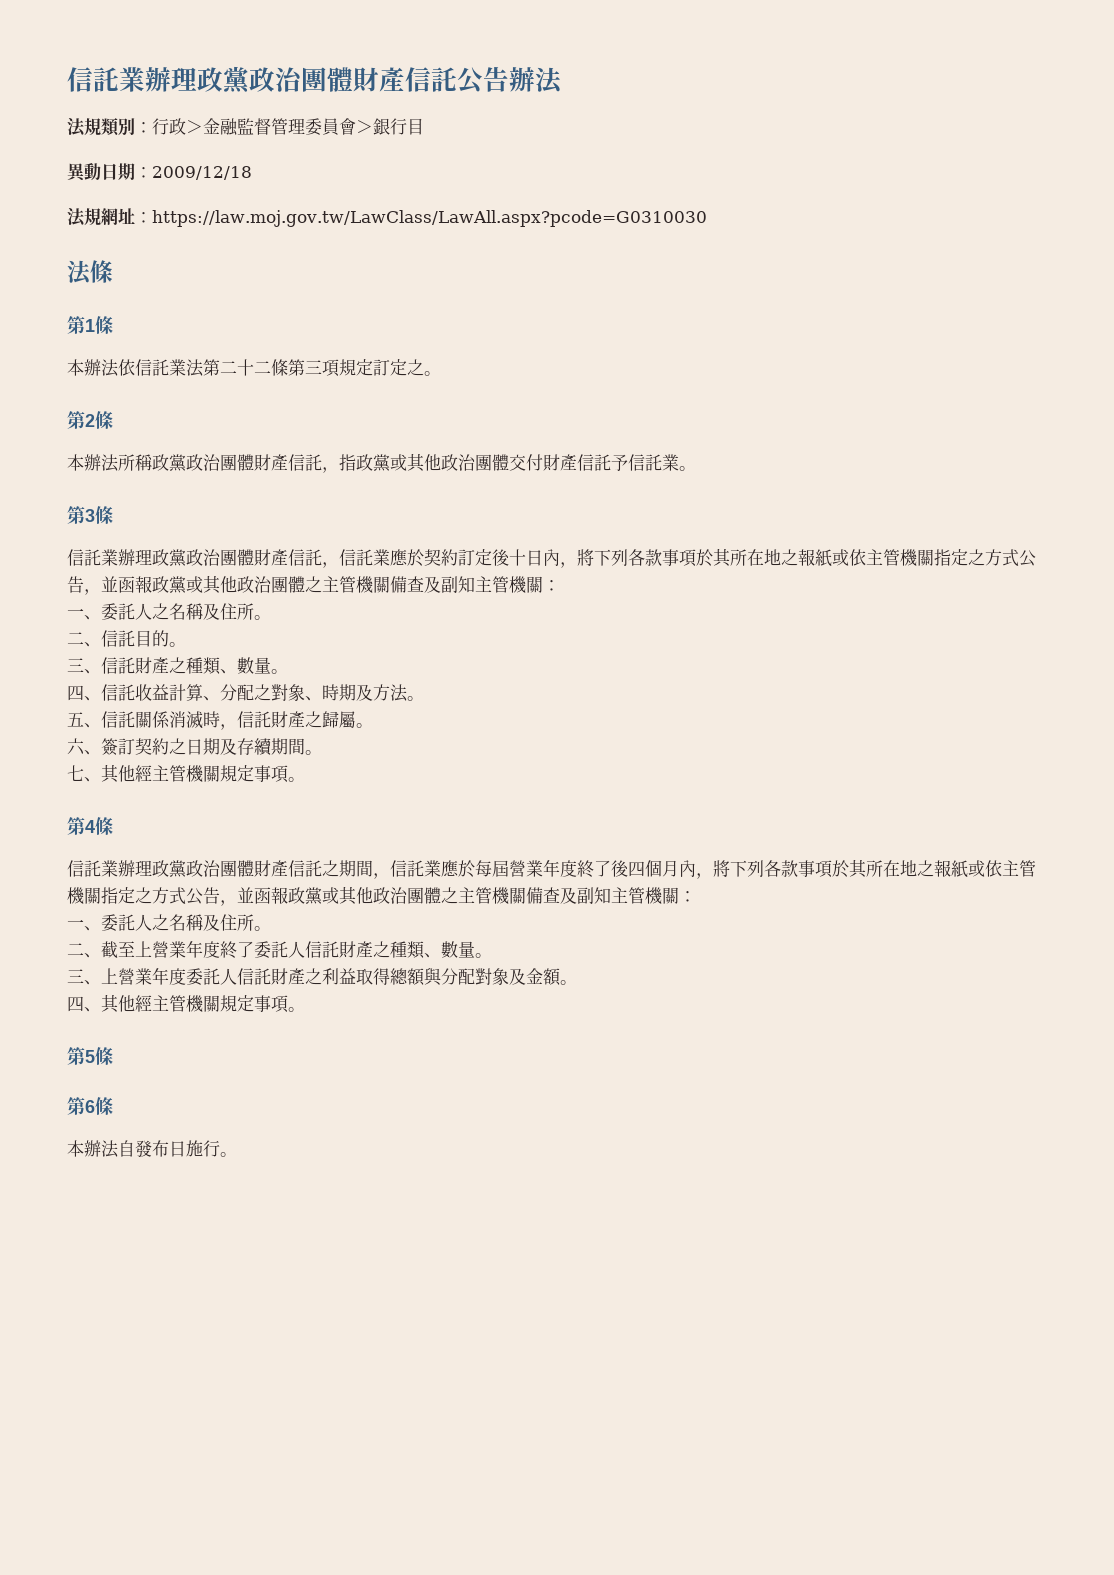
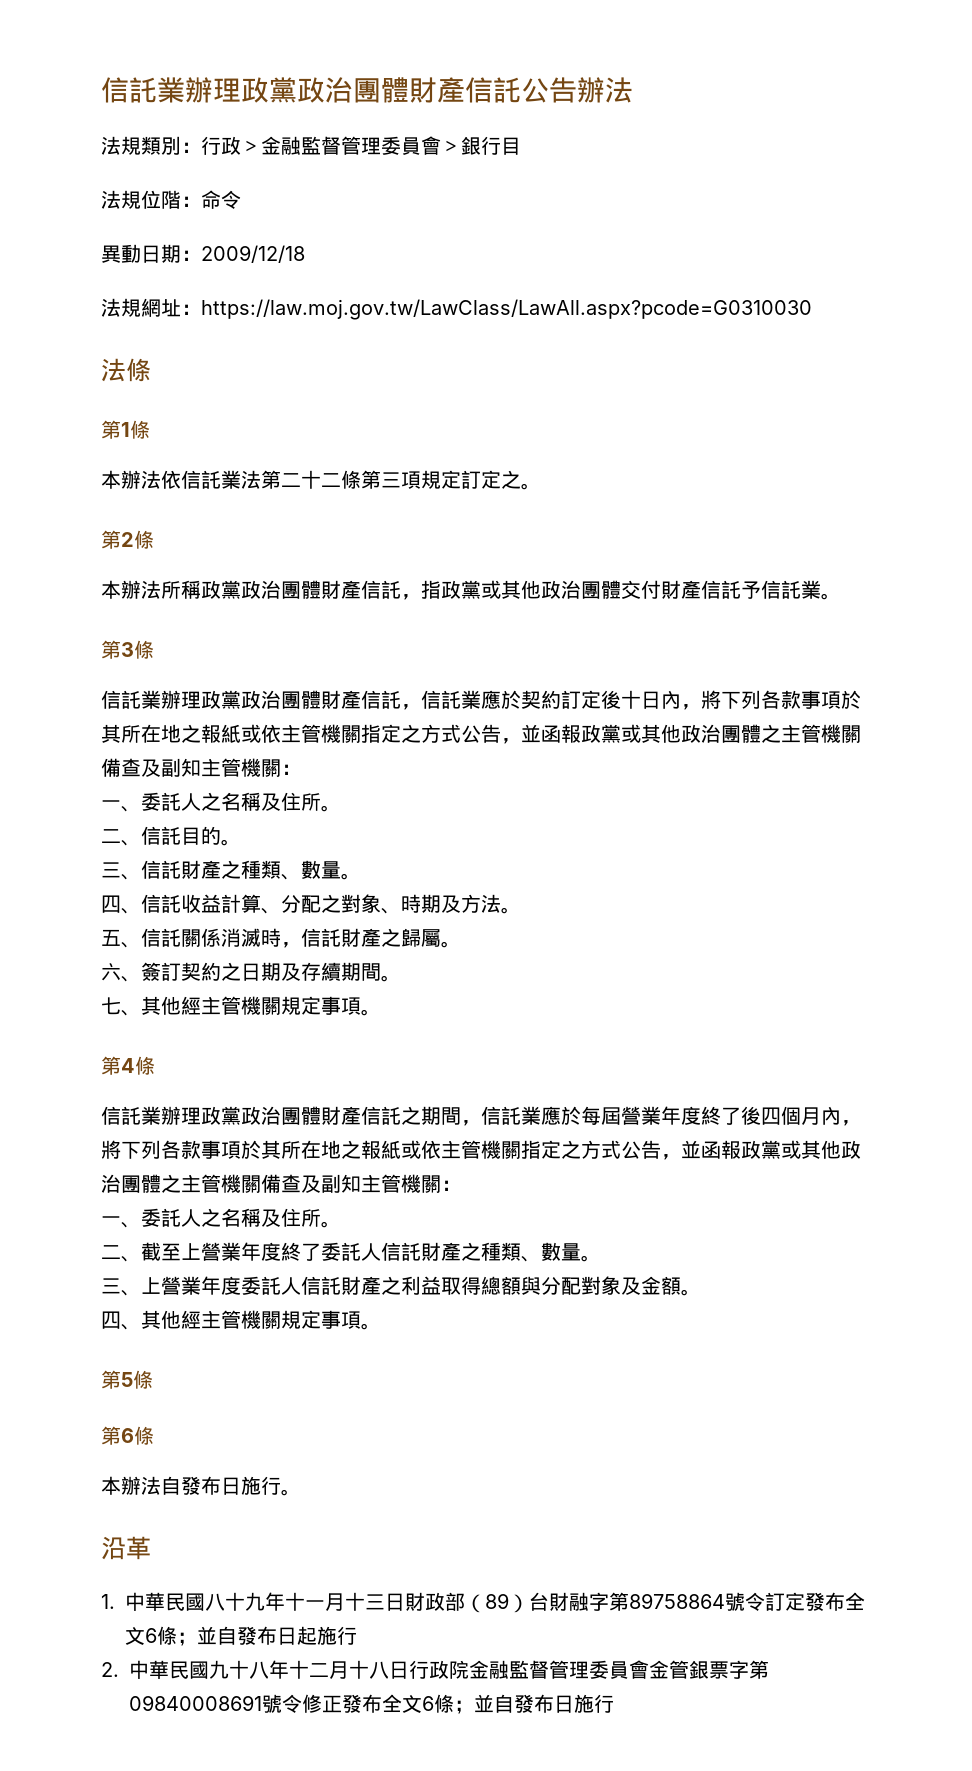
(424, 126) none -> [101,190,241,209] // 法規位階：命令
(237, 1154) none -> [101,1536,151,1560] [101,1592,866,1613] [125,1626,358,1646] [101,1660,769,1679] [129,1694,614,1714] // 沿革 // 1.中華民國八十九年十一月十三日財政部（89）台財融字第89758864號令訂定發布全文6條；並自發布日起施行 // 2.中華民國九十八年十二月十八日行政院金融監督管理委員會金管銀票字第09840008691號令修正發布全文6條；並自發布日施行

